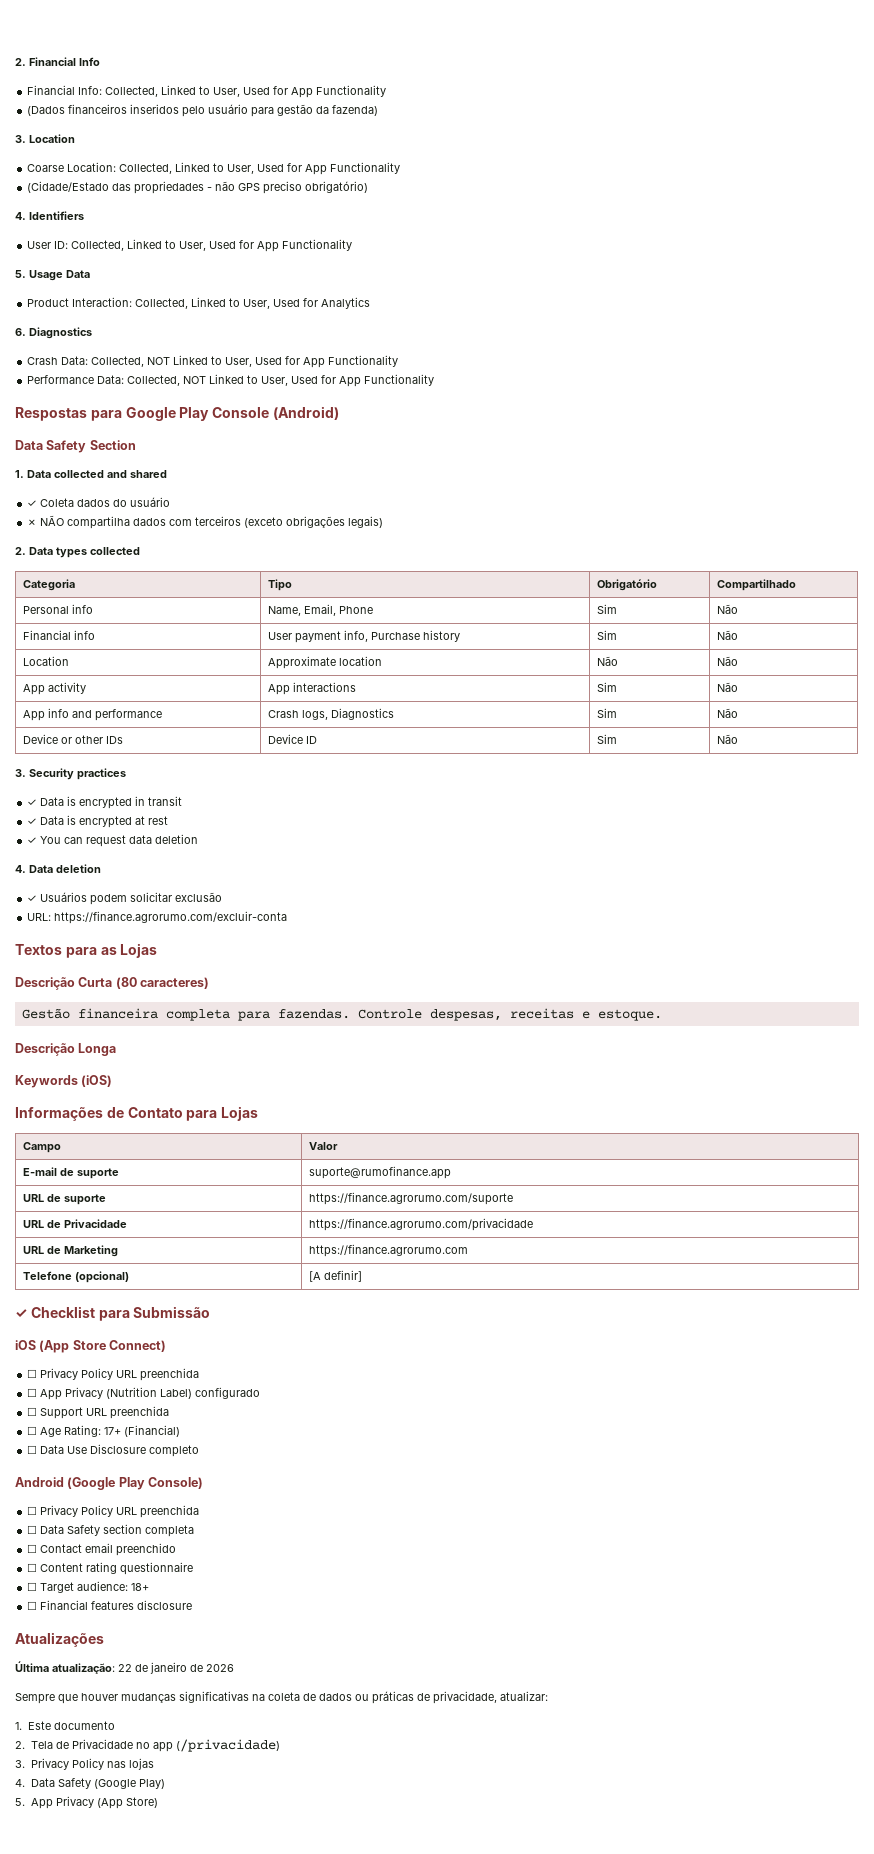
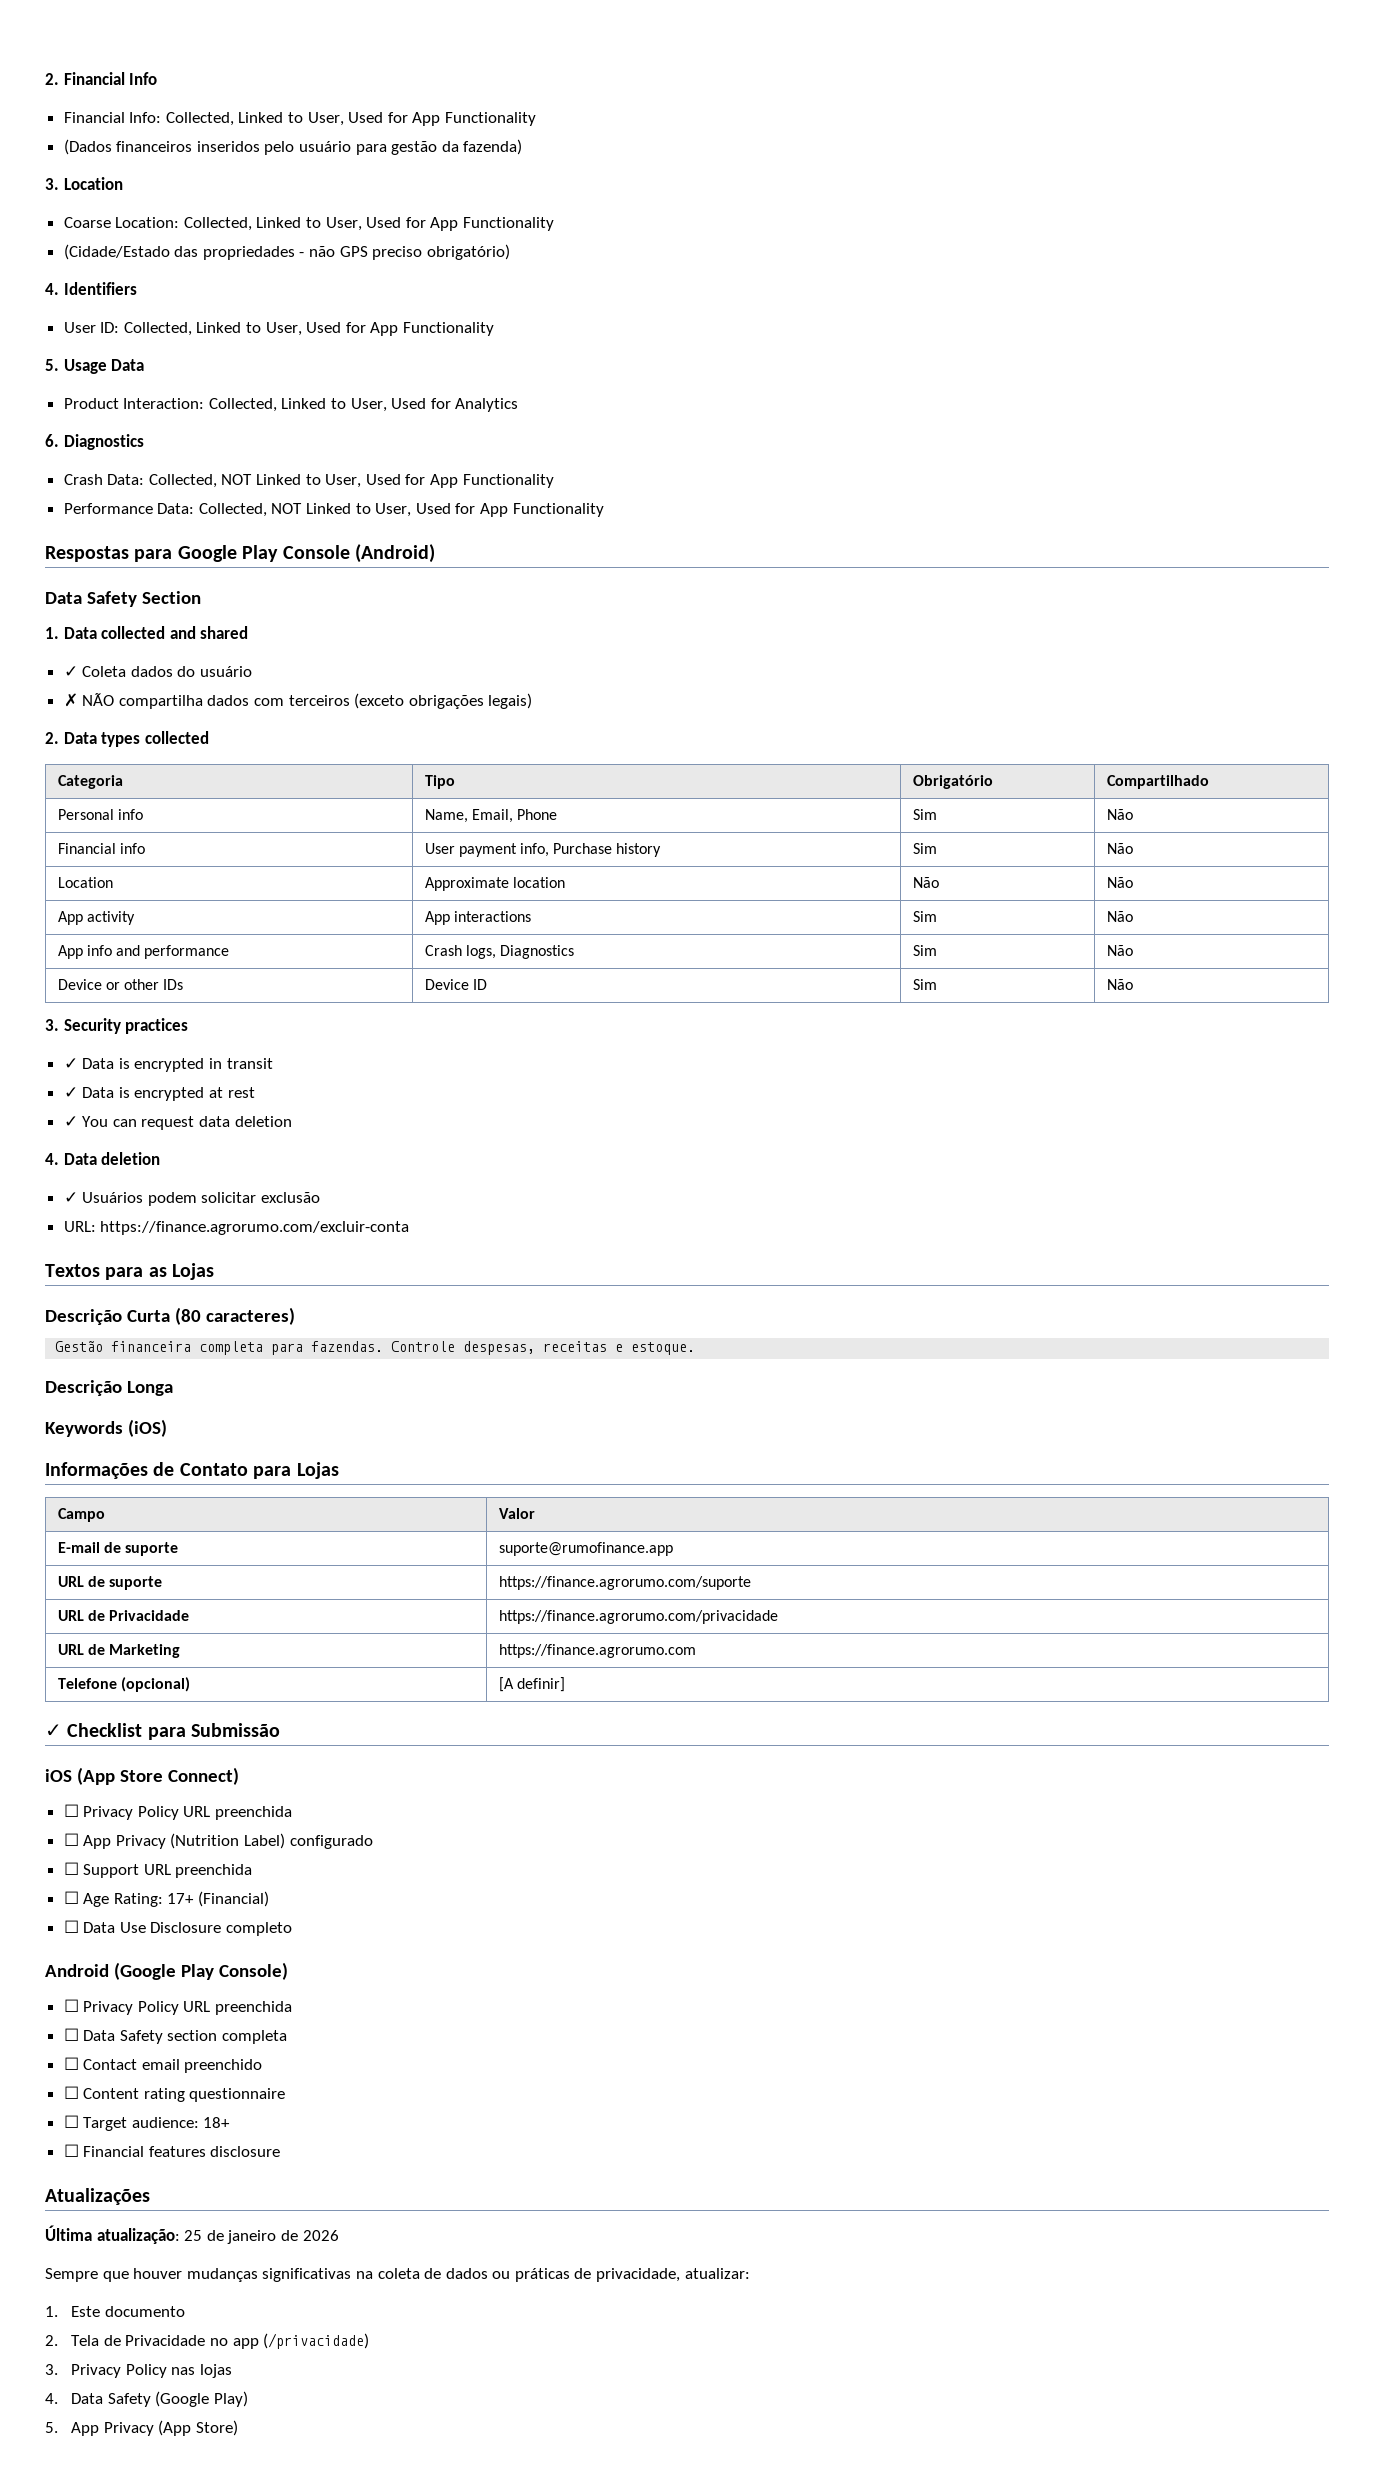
[118,1664,132,1672] 22 -> [184,2230,203,2241] 25

